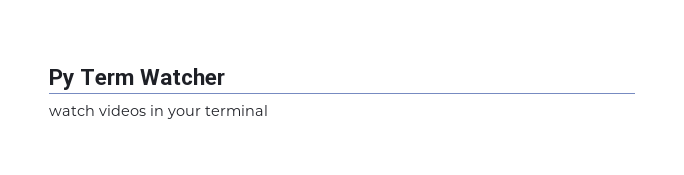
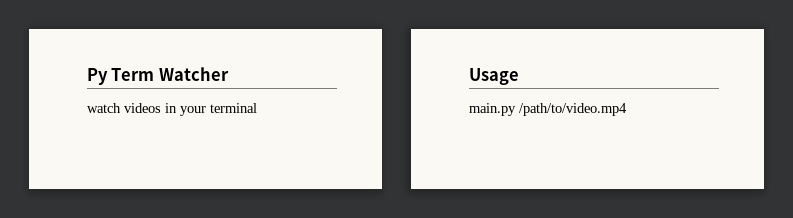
(268, 110) none -> [469,68,519,85] [469,103,627,116] // Usage // main.py /path/to/video.mp4

